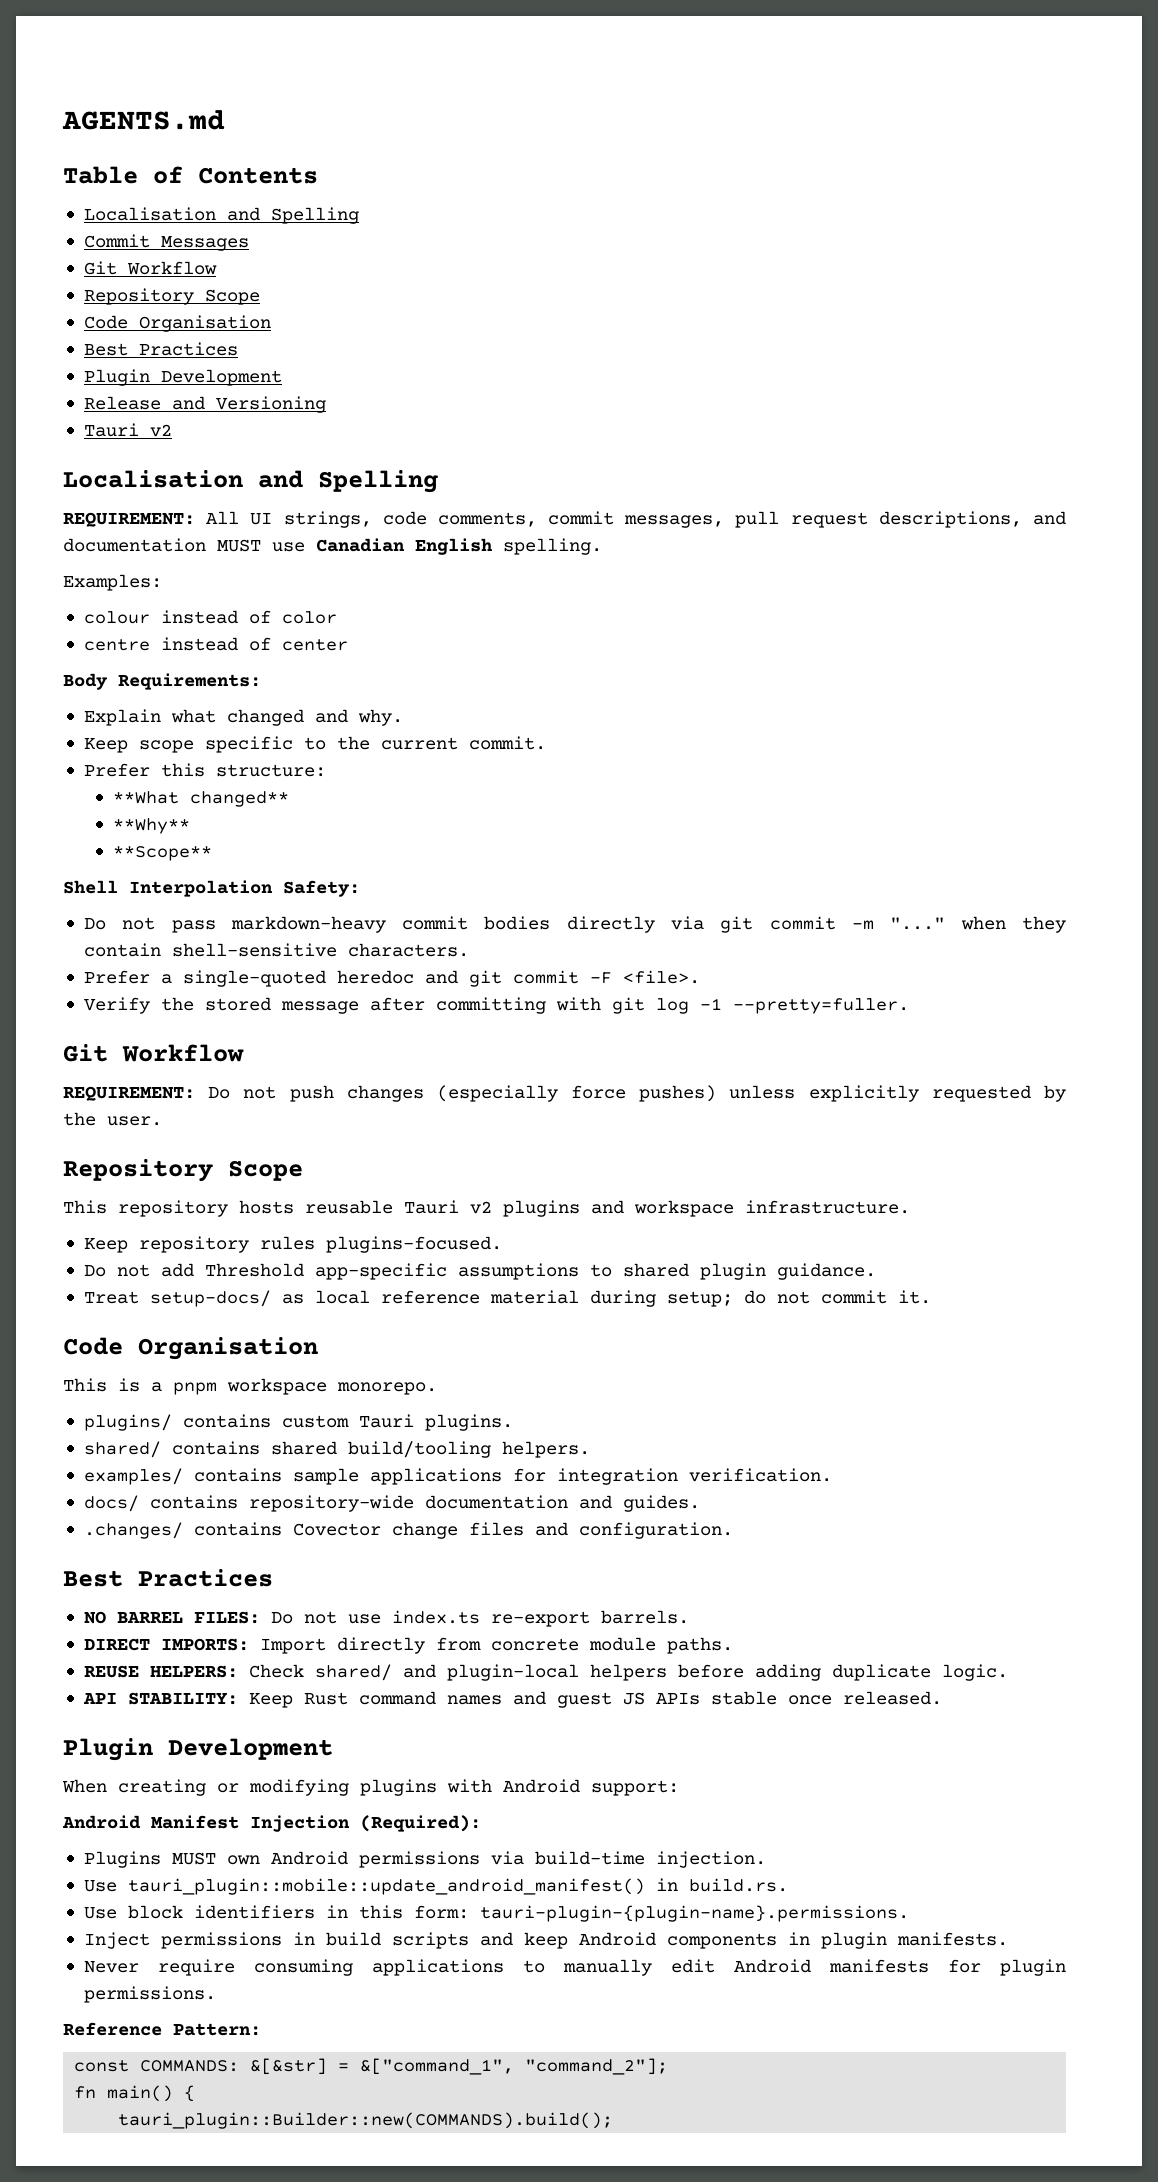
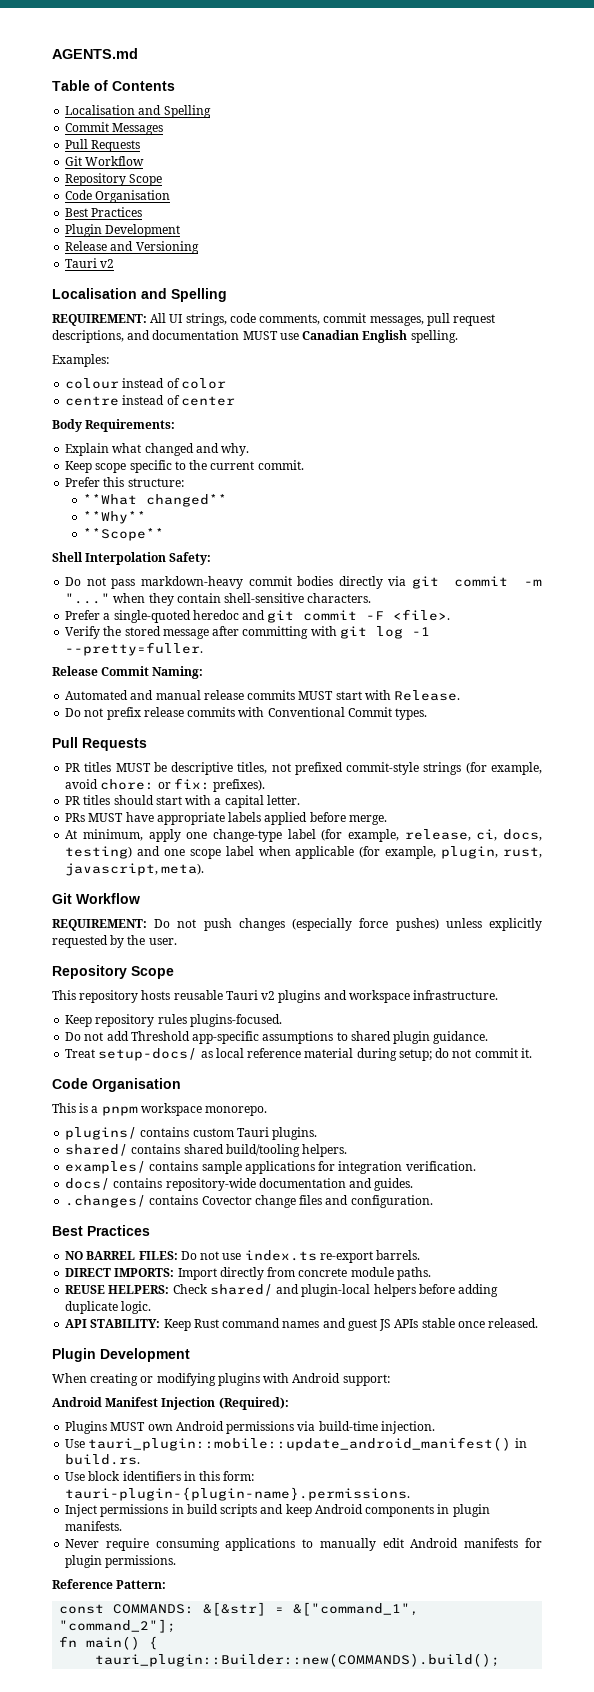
(249, 243) none -> [65,139,141,152] // Pull Requests
(909, 1006) none -> [52,666,204,679] [65,690,461,701] [65,707,428,720] [52,737,147,751] [65,762,542,775] [65,778,266,792] [65,795,300,808] [65,812,387,825] [65,829,542,842] [65,846,542,859] [65,863,205,876] // Release Commit Naming: // Automated and manual release commits MUST start with Release. // Do not prefix release commits with Conventional Commit types. // Pull Requests // PR titles MUST be descriptive titles, not prefixed commit-style strings (for example, avoid chore: or fix: prefixes). // PR titles should start with a capital letter. // PRs MUST have appropriate labels applied before merge. // At minimum, apply one change-type label (for example, release, ci, docs, testing) and one scope label when applicable (for example, plugin, rust, javascript, meta).

